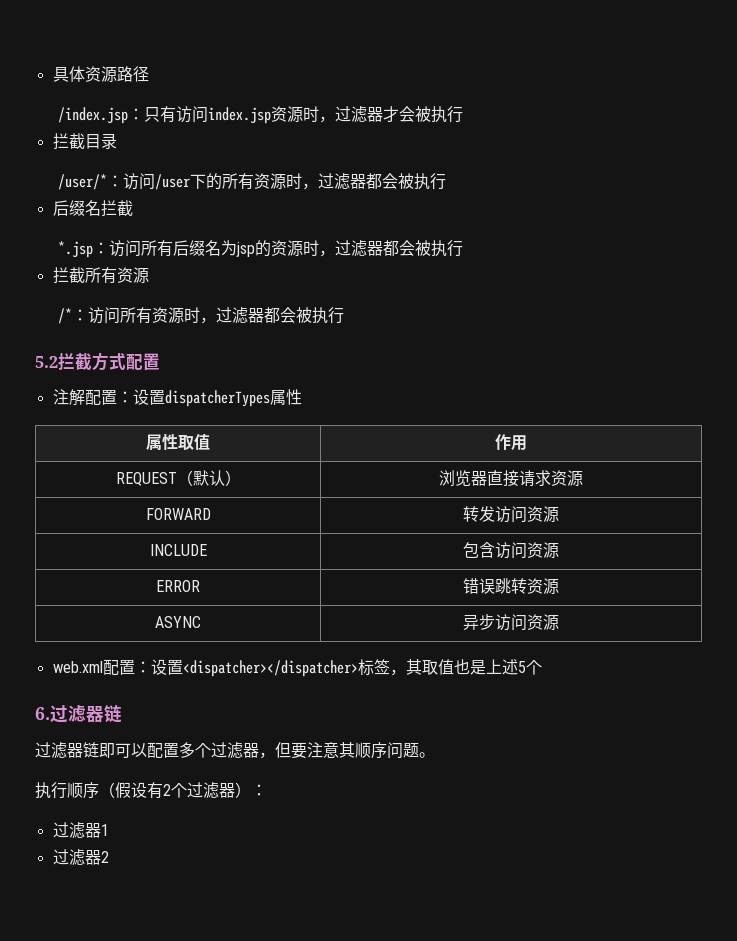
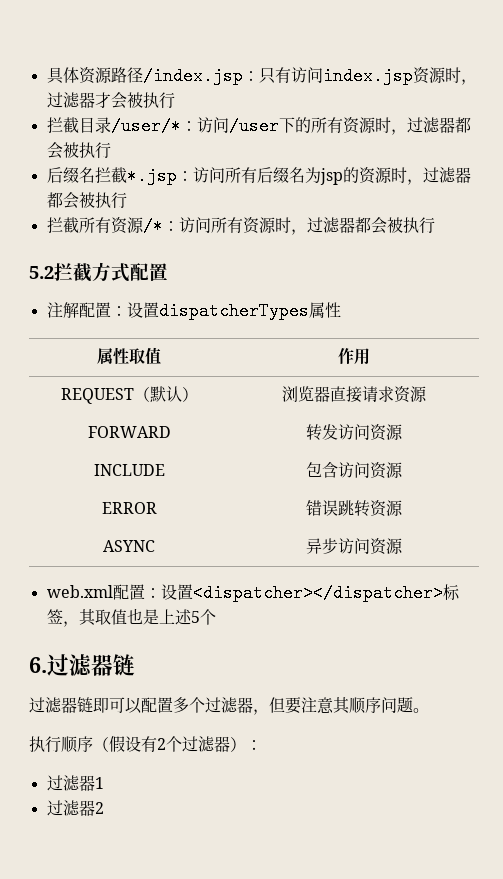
(149, 74) // -> (143, 75) none
(117, 141) // -> (111, 125) none
(133, 208) // -> (127, 175) none
(149, 275) // -> (144, 225) none

